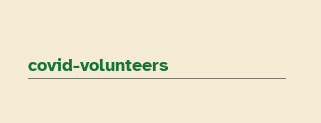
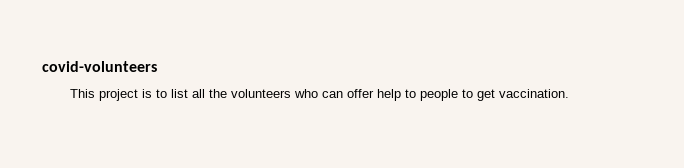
(169, 64) none -> [70,89,570,101] // This project is to list all the volunteers who can offer help to people to get vaccination.

